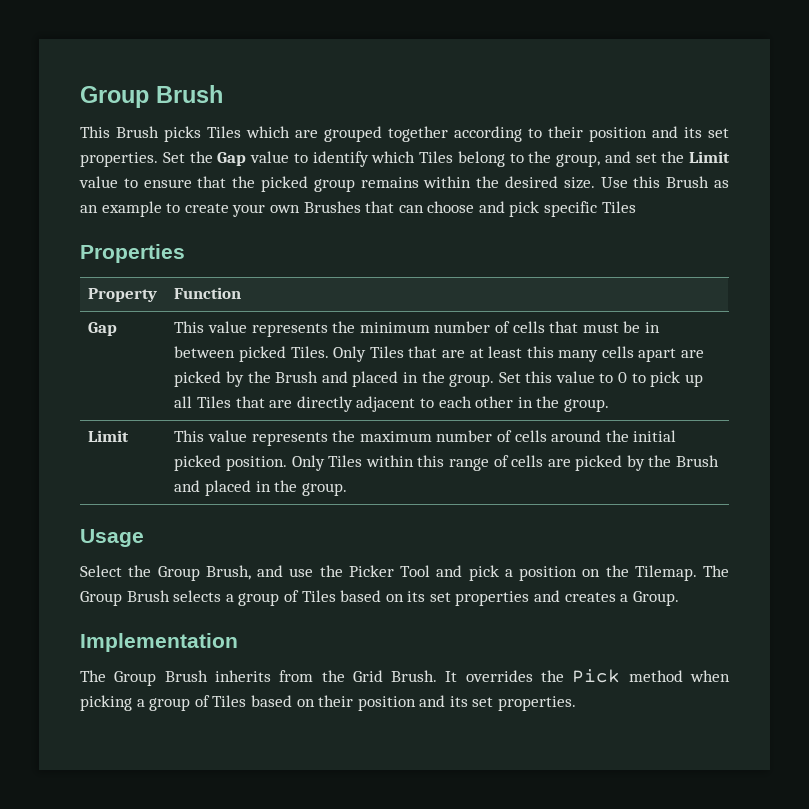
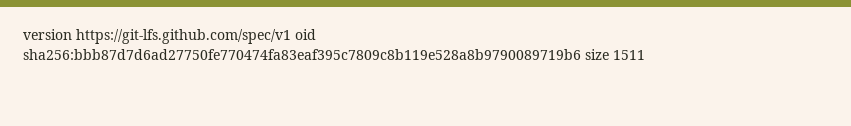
[80,85,223,108] [80,126,729,142] [80,151,730,167] [79,176,729,192] [80,201,636,217] [80,244,185,263] [88,288,158,302] [174,287,242,299] [88,322,118,336] [174,321,660,337] [174,346,705,362] [174,371,703,387] [174,396,609,412] [88,430,130,442] [174,430,677,446] [174,455,720,471] [174,480,347,496] [80,529,144,547] [80,565,729,581] [80,590,679,606] [80,633,238,652] [80,669,730,686] [80,695,577,711] Group Brush // This Brush picks Tiles which are grouped together according to their position and its set properties. Set the Gap value to identify which Tiles belong to the group, and set the Limit value to ensure that the picked group remains within the desired size. Use this Brush as an example to create your own Brushes that can choose and pick specific Tiles // Properties // Property | Function // Gap | This value represents the minimum number of cells that must be in between picked Tiles. Only Tiles that are at least this many cells apart are picked by the Brush and placed in the group. Set this value to 0 to pick up all Tiles that are directly adjacent to each other in the group. // Limit | This value represents the maximum number of cells around the initial picked position. Only Tiles within this range of cells are picked by the Brush and placed in the group. // Usage // Select the Group Brush, and use the Picker Tool and pick a position on the Tilemap. The Group Brush selects a group of Tiles based on its set properties and creates a Group. // Implementation // The Group Brush inherits from the Grid Brush. It overrides the Pick method when picking a group of Tiles based on their position and its set properties. -> [23,29,316,44] [23,49,645,60] version https://git-lfs.github.com/spec/v1 oid sha256:bbb87d7d6ad27750fe770474fa83eaf395c7809c8b119e528a8b9790089719b6 size 1511

